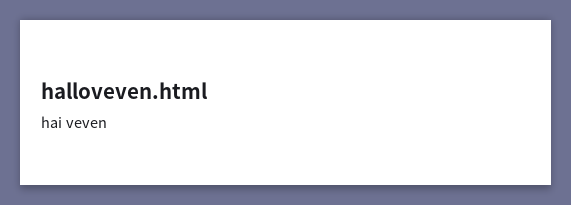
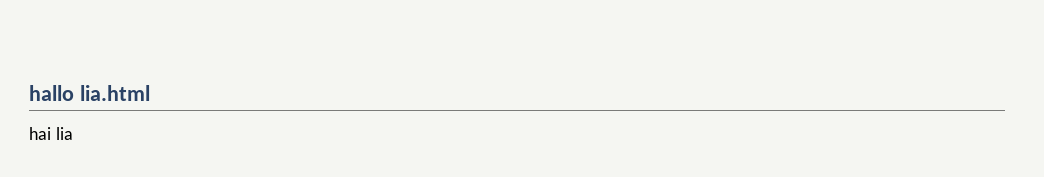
[41,82,207,99] halloveven.html -> [29,85,150,101] hallo lia.html
[65,120,107,128] veven -> [55,127,73,140] lia

